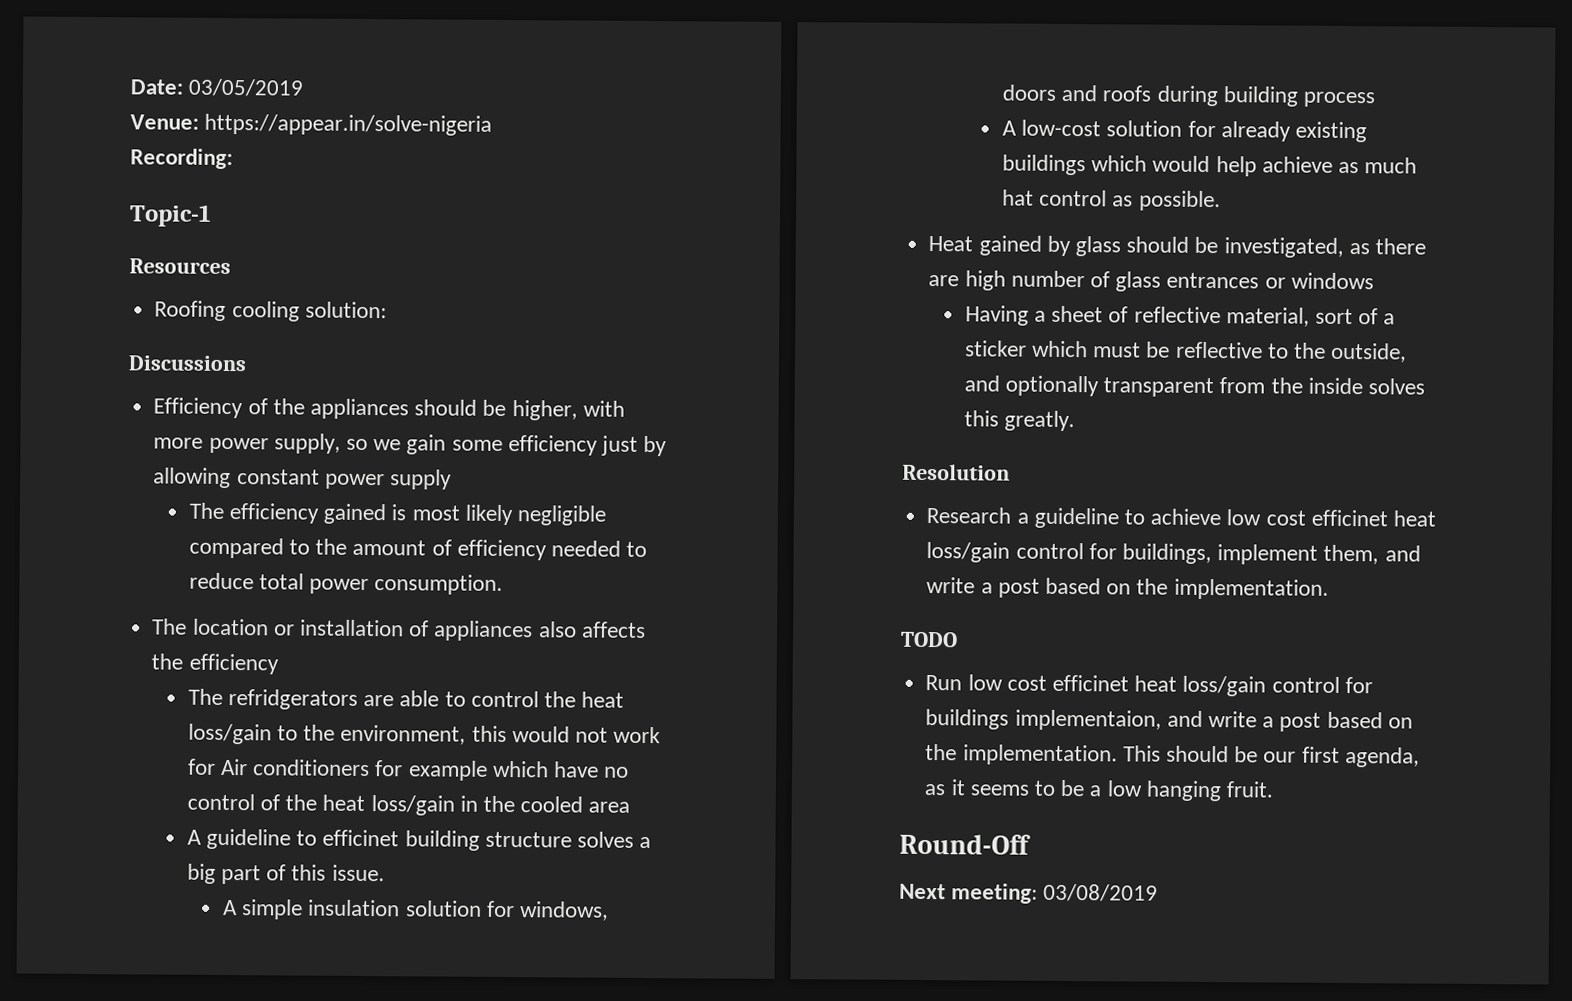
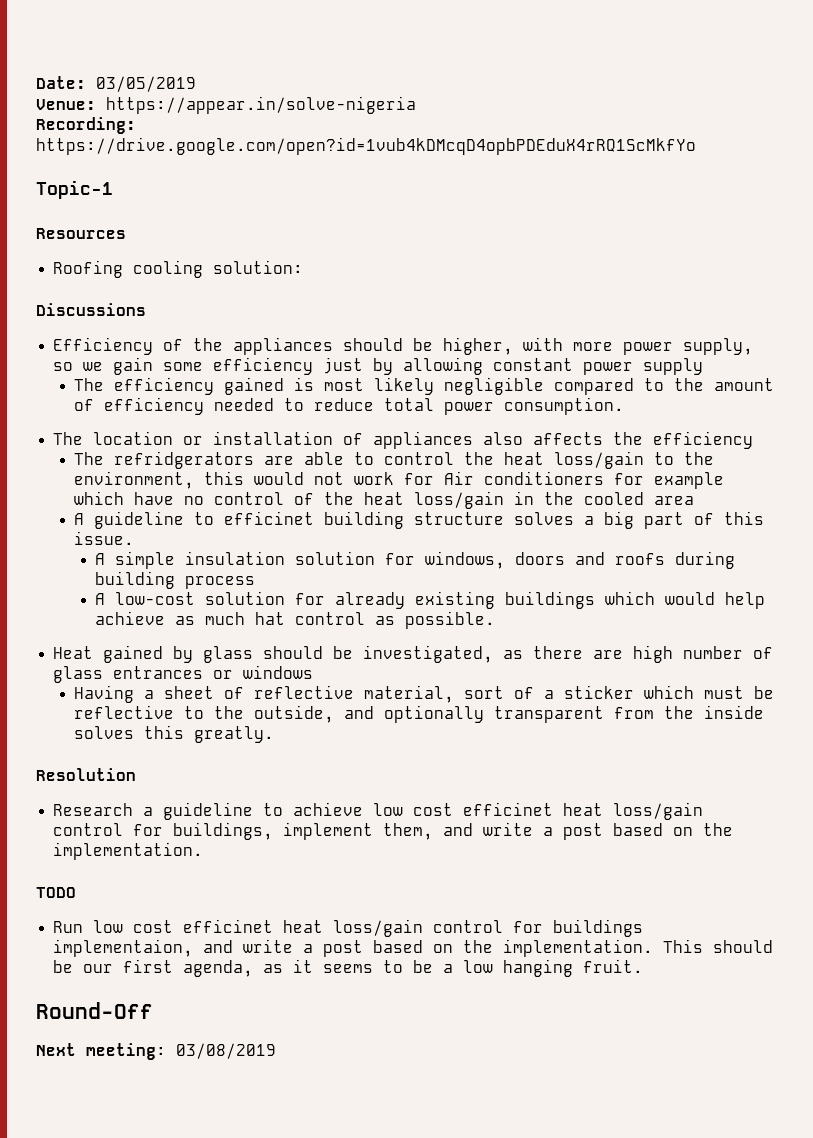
(233, 159) none -> [36,137,696,155] https://drive.google.com/open?id=1vub4kDMcqD4opbPDEduX4rRQ1ScMkfYo

